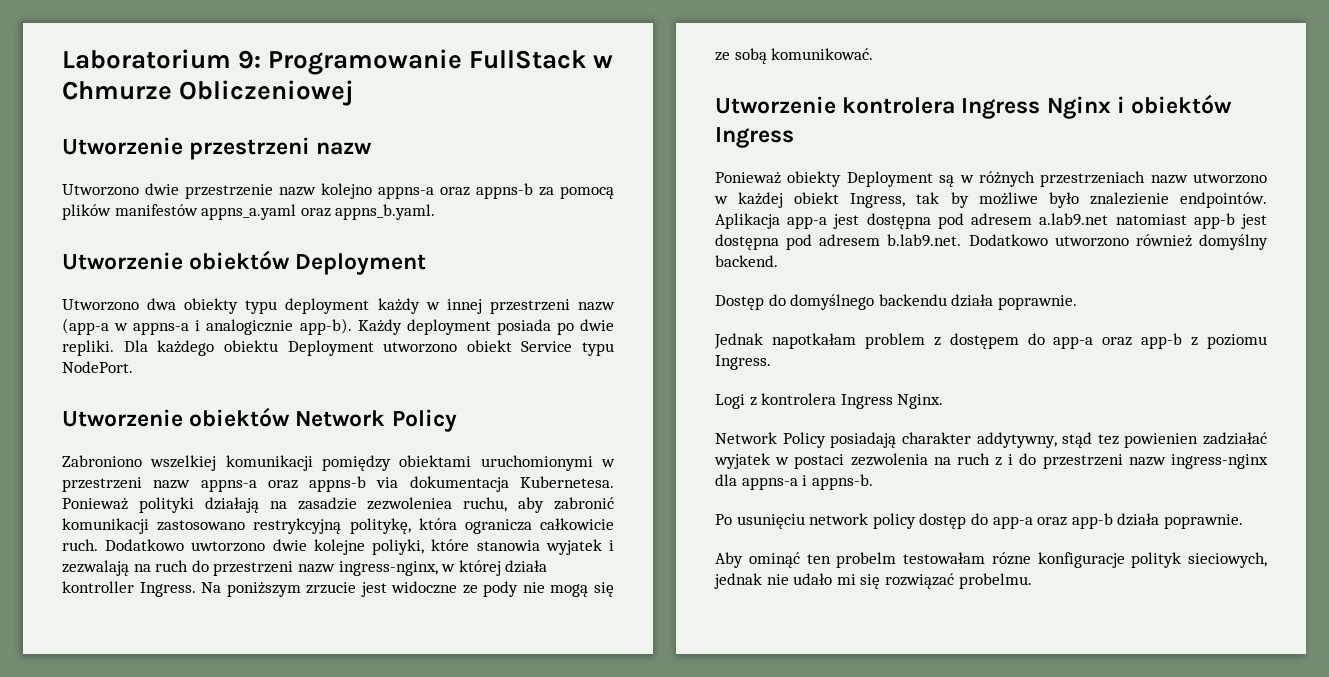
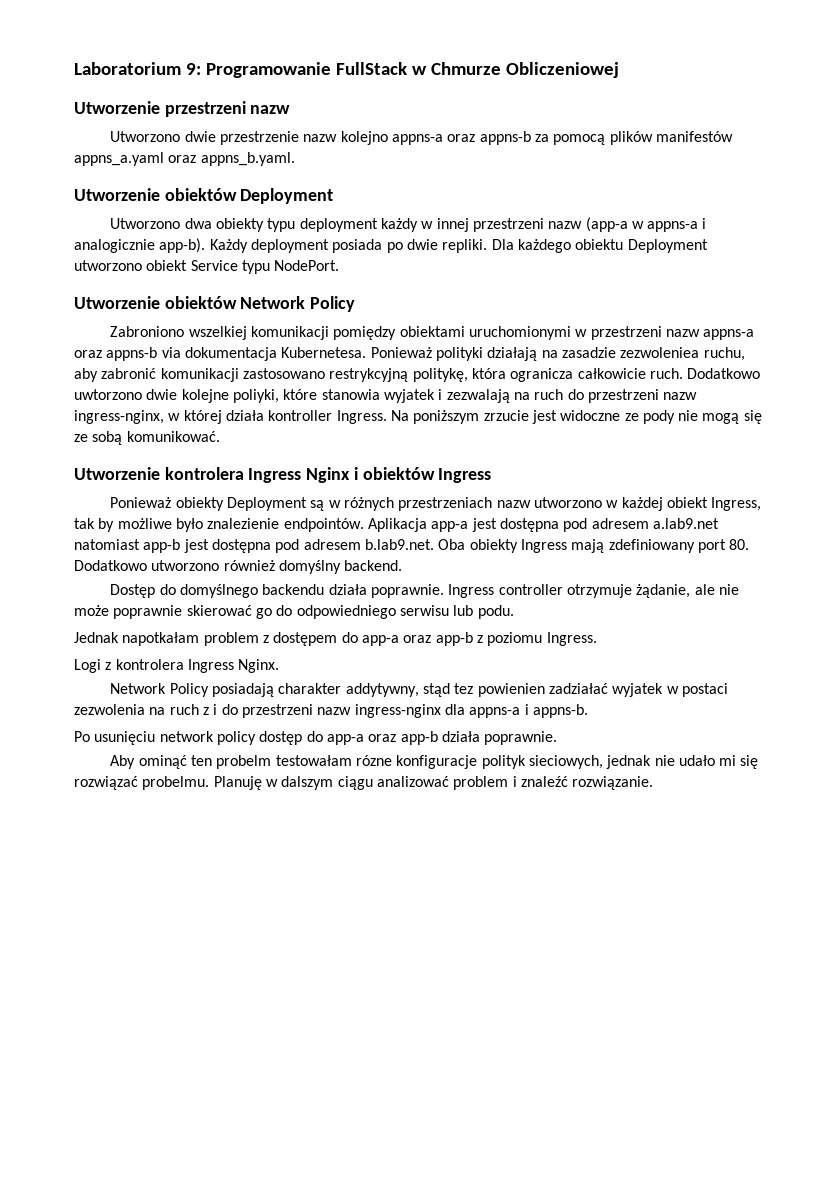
(962, 240) none -> [438,539,750,553] Oba obiekty Ingress mają zdefiniowany port 80.
(1077, 302) none -> [448,584,739,598] [74,605,514,619] Ingress controller otrzymuje żądanie, ale nie może poprawnie skierować go do odpowiedniego serwisu lub podu.
(1032, 581) none -> [213,776,654,790] Planuję w dalszym ciągu analizować problem i znaleźć rozwiązanie.

